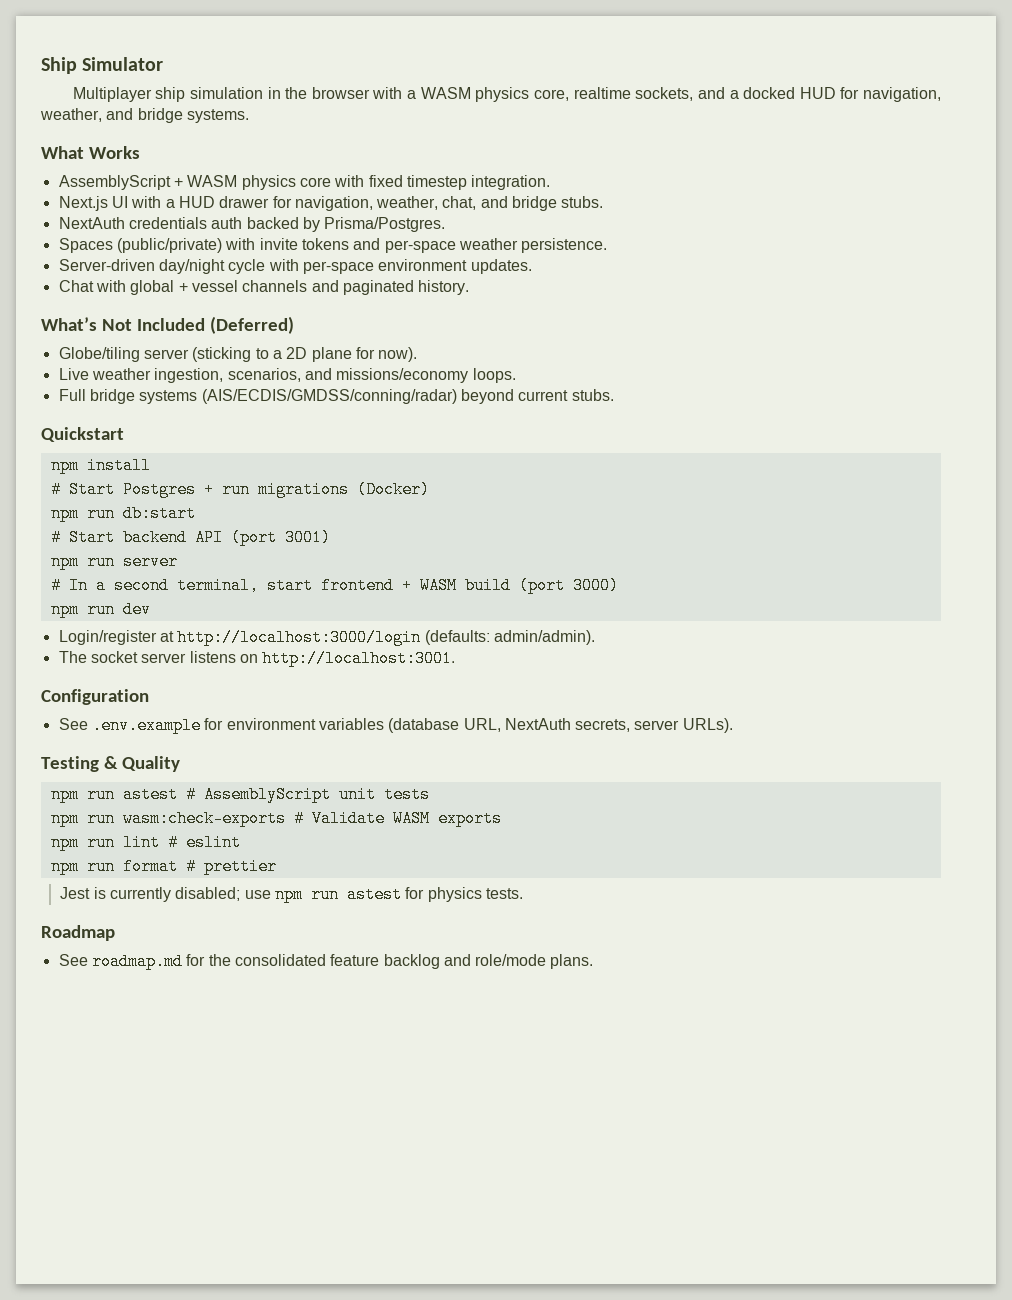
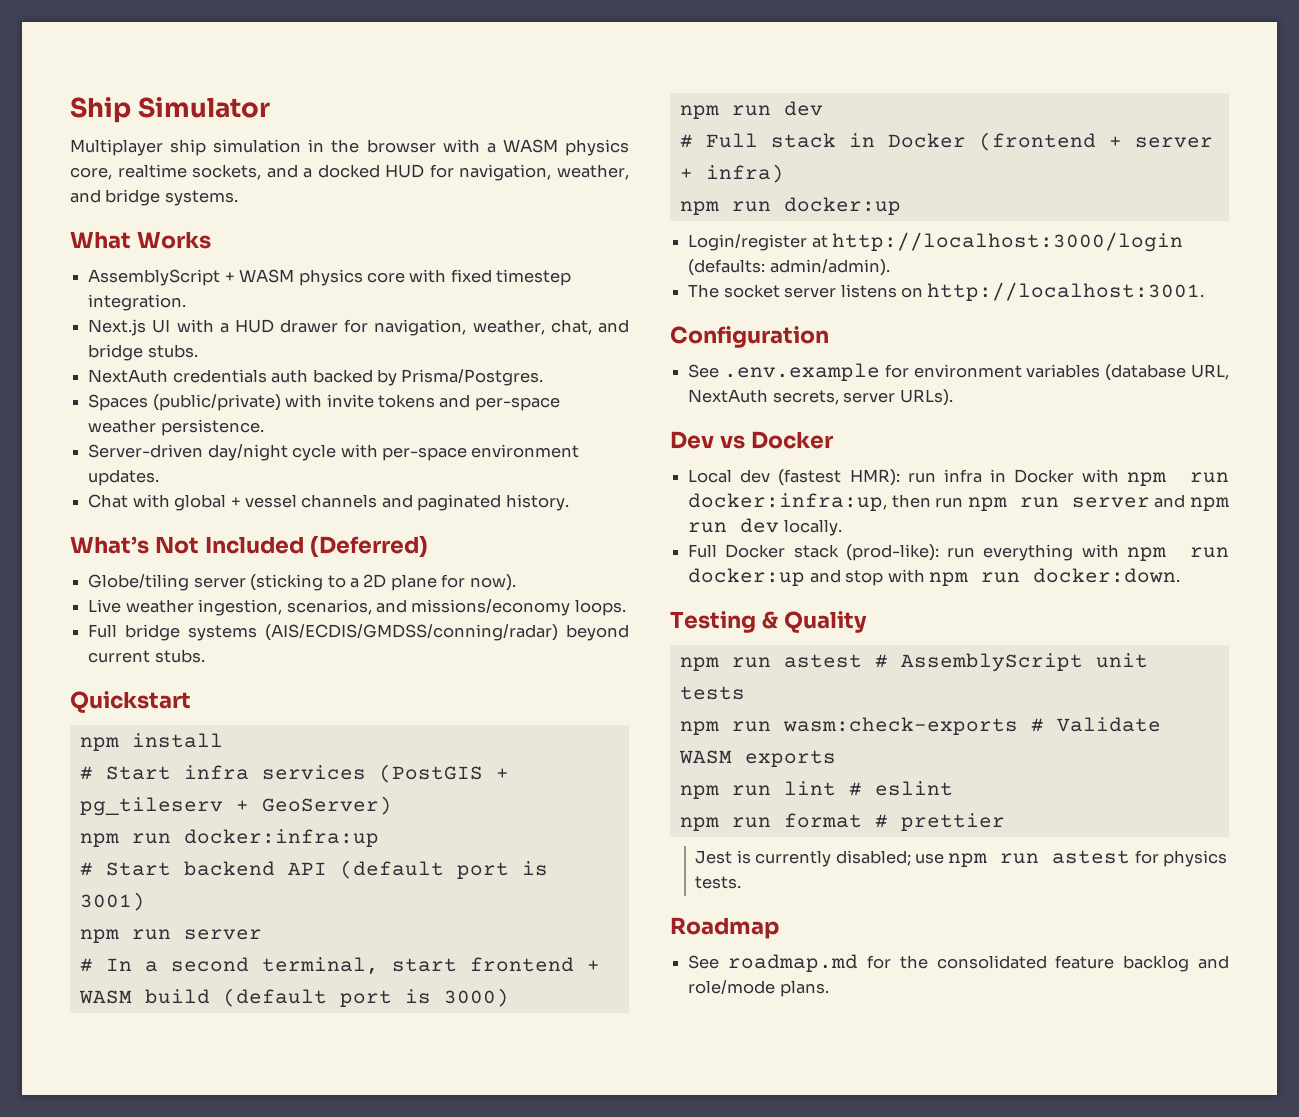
[122,481,430,498] [50,505,196,522] Postgres + run migrations (Docker) // npm run db:start -> [183,764,509,783] [79,796,392,816] [79,829,379,847] infra services (PostGIS + pg_tileserv + GeoServer) // npm run docker:infra:up
[230,529,277,546] (port -> [339,860,548,879] (default port is
[518,577,565,594] (port -> [222,988,431,1007] (default port is
(151, 609) none -> [679,132,1213,151] [679,164,784,183] [679,197,901,215] // # Full stack in Docker (frontend + server + infra) // npm run docker:up
(733, 725) none -> [670,431,834,449] [688,469,1229,486] [688,493,1229,511] [688,518,842,536] [688,544,1229,561] [688,568,1180,586] // Dev vs Docker // Local dev (fastest HMR): run infra in Docker with npm run docker:infra:up, then run npm run server and npm run dev locally. // Full Docker stack (prod-like): run everything with npm run docker:up and stop with npm run docker:down.

